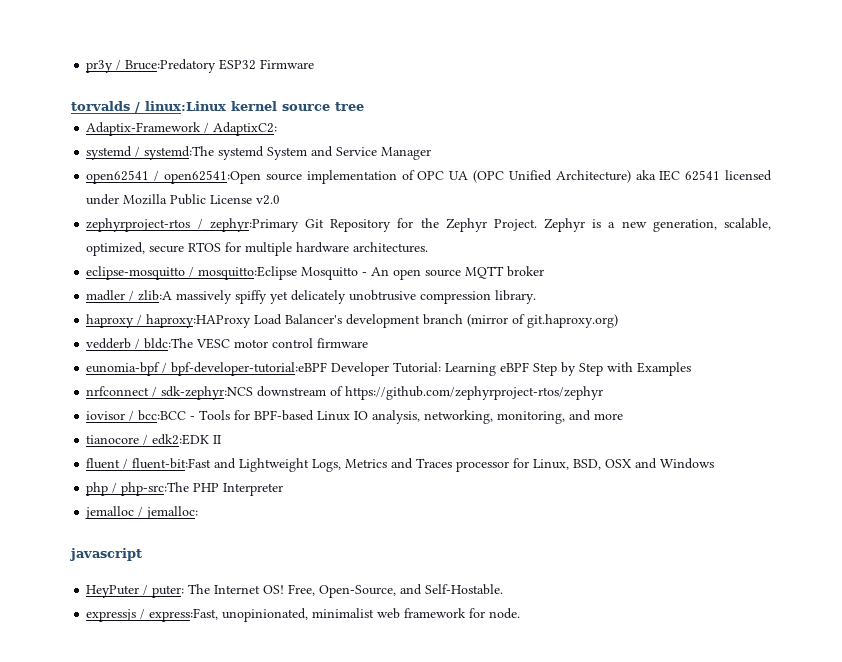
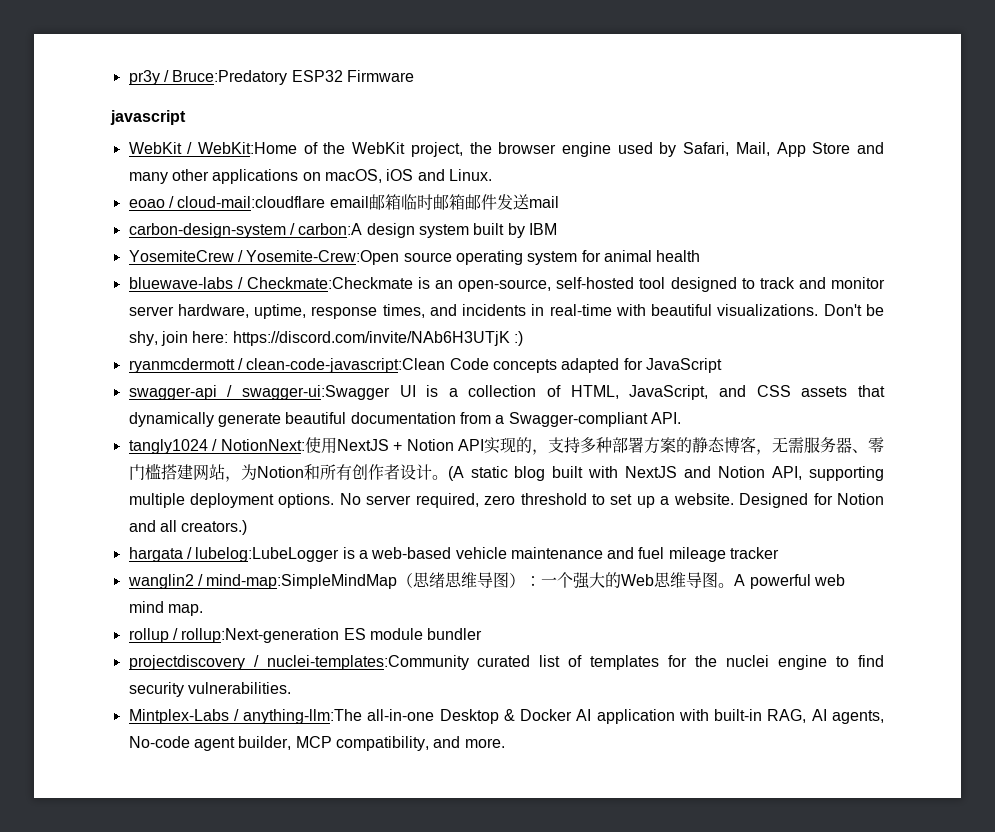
[71,101,364,113] [86,122,278,136] [86,146,432,160] [86,170,772,184] [86,194,281,205] [86,218,772,232] [86,242,429,256] [86,266,545,280] [86,290,537,304] [86,314,619,328] [86,338,369,349] [86,362,692,376] [86,386,604,400] [86,410,624,424] [86,434,222,445] [86,458,715,472] [86,482,284,496] [85,506,199,519] [70,548,142,561] [86,584,504,598] [86,608,521,622] torvalds / linux:Linux kernel source tree // Adaptix-Framework / AdaptixC2: // systemd / systemd:The systemd System and Service Manager // open62541 / open62541:Open source implementation of OPC UA (OPC Unified Architecture) aka IEC 62541 licensed under Mozilla Public License v2.0 // zephyrproject-rtos / zephyr:Primary Git Repository for the Zephyr Project. Zephyr is a new generation, scalable, optimized, secure RTOS for multiple hardware architectures. // eclipse-mosquitto / mosquitto:Eclipse Mosquitto - An open source MQTT broker // madler / zlib:A massively spiffy yet delicately unobtrusive compression library. // haproxy / haproxy:HAProxy Load Balancer's development branch (mirror of git.haproxy.org) // vedderb / bldc:The VESC motor control firmware // eunomia-bpf / bpf-developer-tutorial:eBPF Developer Tutorial: Learning eBPF Step by Step with Examples // nrfconnect / sdk-zephyr:NCS downstream of https://github.com/zephyrproject-rtos/zephyr // iovisor / bcc:BCC - Tools for BPF-based Linux IO analysis, networking, monitoring, and more // tianocore / edk2:EDK II // fluent / fluent-bit:Fast and Lightweight Logs, Metrics and Traces processor for Linux, BSD, OSX and Windows // php / php-src:The PHP Interpreter // jemalloc / jemalloc: // javascript // HeyPuter / puter: The Internet OS! Free, Open-Source, and Self-Hostable. // expressjs / express:Fast, unopinionated, minimalist web framework for node. -> [110,110,186,125] [128,142,884,157] [128,169,492,184] [128,194,559,210] [128,223,557,238] [128,250,701,265] [128,277,886,292] [128,304,884,319] [128,331,523,346] [128,358,722,373] [128,385,885,400] [128,412,681,427] [128,436,884,455] [128,463,884,482] [128,493,884,508] [128,520,248,535] [128,547,780,562] [127,572,845,589] [128,601,203,616] [128,628,483,643] [128,655,885,670] [128,682,291,697] [128,709,884,724] [128,736,505,751] javascript // WebKit / WebKit:Home of the WebKit project, the browser engine used by Safari, Mail, App Store and many other applications on macOS, iOS and Linux. // eoao / cloud-mail:cloudflare email邮箱临时邮箱邮件发送mail // carbon-design-system / carbon:A design system built by IBM // YosemiteCrew / Yosemite-Crew:Open source operating system for animal health // bluewave-labs / Checkmate:Checkmate is an open-source, self-hosted tool designed to track and monitor server hardware, uptime, response times, and incidents in real-time with beautiful visualizations. Don't be shy, join here: https://discord.com/invite/NAb6H3UTjK :) // ryanmcdermott / clean-code-javascript:Clean Code concepts adapted for JavaScript // swagger-api / swagger-ui:Swagger UI is a collection of HTML, JavaScript, and CSS assets that dynamically generate beautiful documentation from a Swagger-compliant API. // tangly1024 / NotionNext:使用NextJS + Notion API实现的，支持多种部署方案的静态博客，无需服务器、零门槛搭建网站，为Notion和所有创作者设计。(A static blog built with NextJS and Notion API, supporting multiple deployment options. No server required, zero threshold to set up a website. Designed for Notion and all creators.) // hargata / lubelog:LubeLogger is a web-based vehicle maintenance and fuel mileage tracker // wanglin2 / mind-map:SimpleMindMap（思绪思维导图）：一个强大的Web思维导图。A powerful web mind map. // rollup / rollup:Next-generation ES module bundler // projectdiscovery / nuclei-templates:Community curated list of templates for the nuclei engine to find security vulnerabilities. // Mintplex-Labs / anything-llm:The all-in-one Desktop & Docker AI application with built-in RAG, AI agents, No-code agent builder, MCP compatibility, and more.

